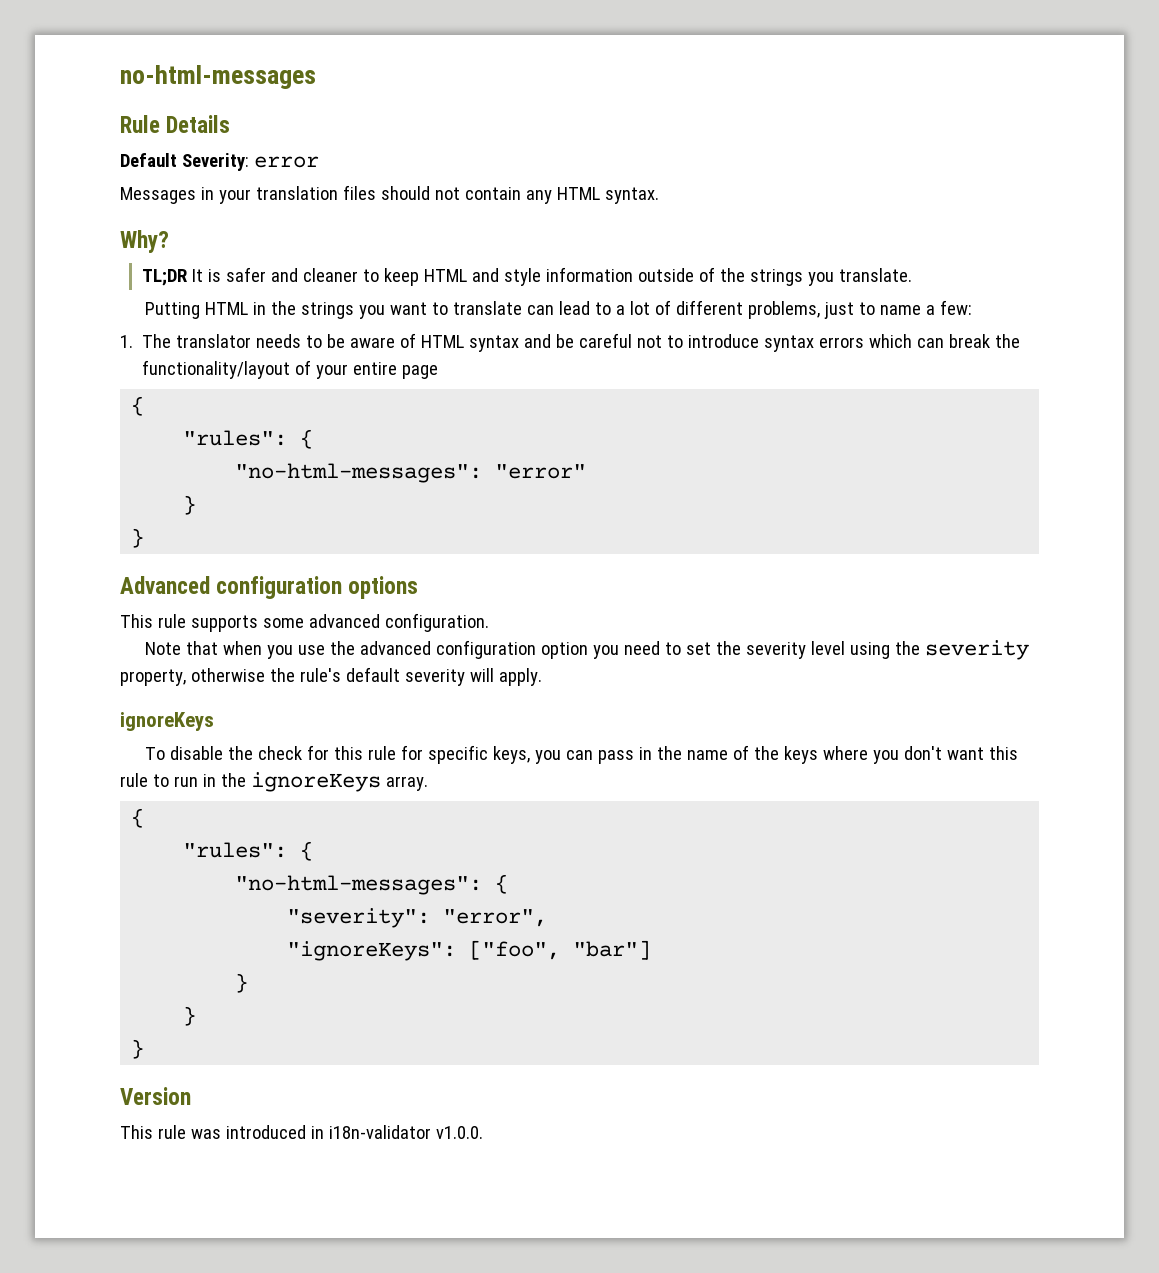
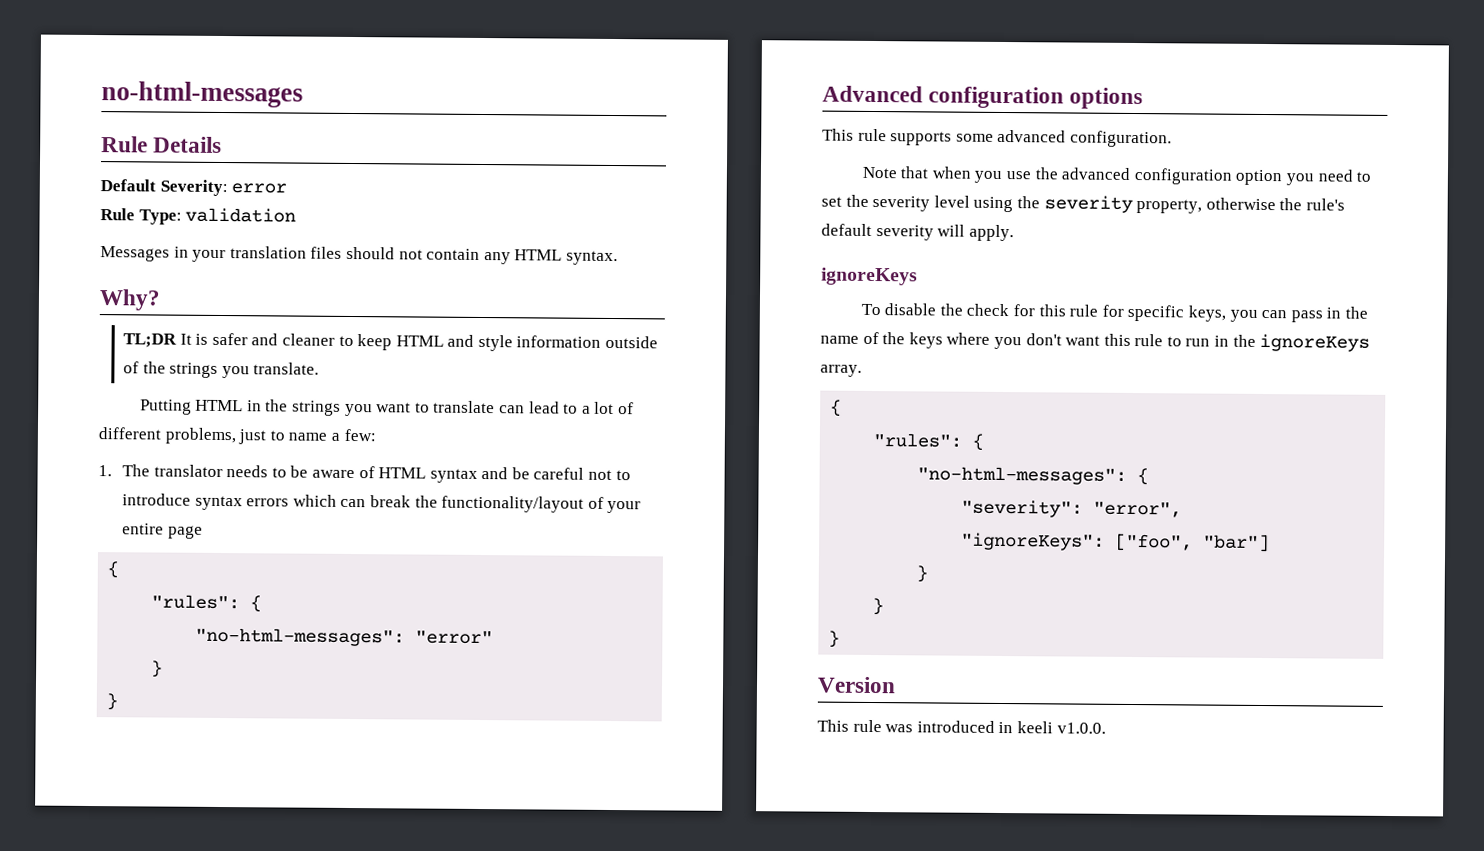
(319, 162) none -> [100,207,297,225] // Rule Type: validation
[328,1125,431,1139] i18n-validator -> [1016,721,1053,734] keeli

